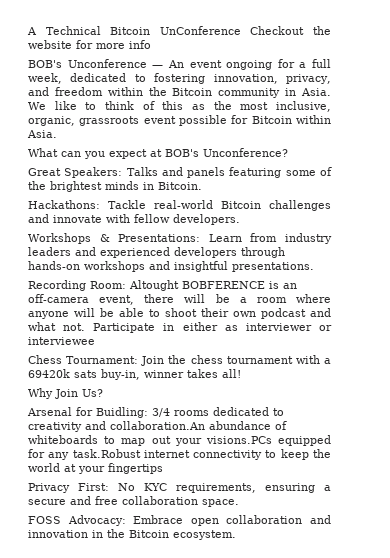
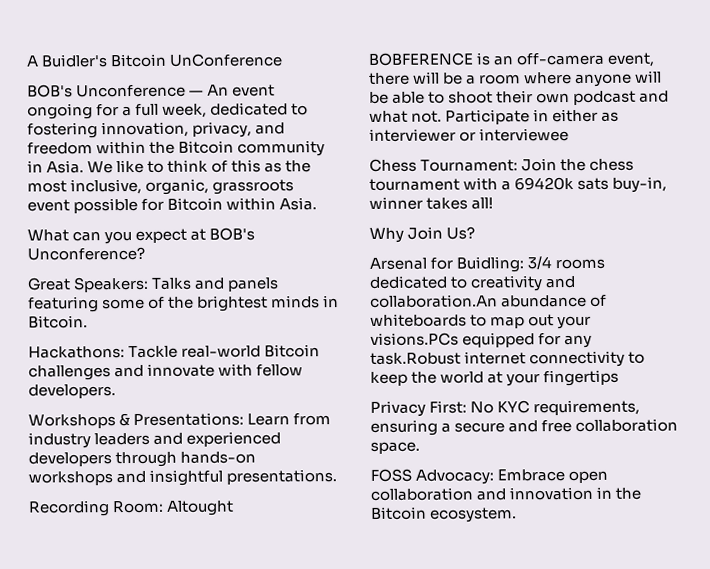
[45,26,101,35] Technical -> [41,54,109,68] Buidler's
[250,26,331,35] [28,40,151,49] Checkout the website for more info -> (284, 60) none

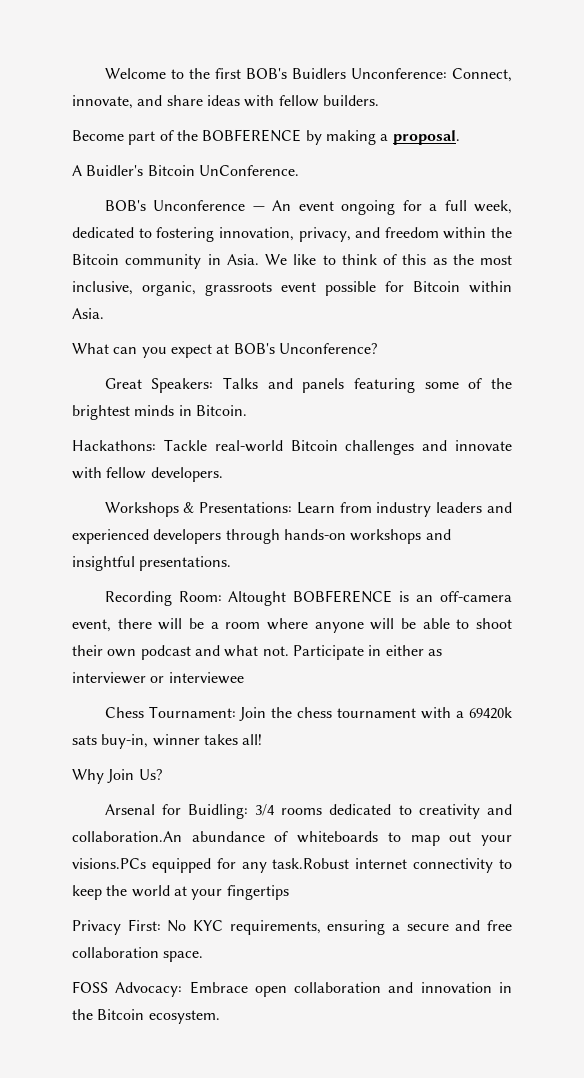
(26, 61) none -> [104,68,512,82] [72,95,379,109] [72,129,460,145] Welcome to the first BOB's Buidlers Unconference: Connect, innovate, and share ideas with fellow builders. // Become part of the BOBFERENCE by making a proposal. //
[169,53,284,67] UnConference -> [198,165,299,176] UnConference.

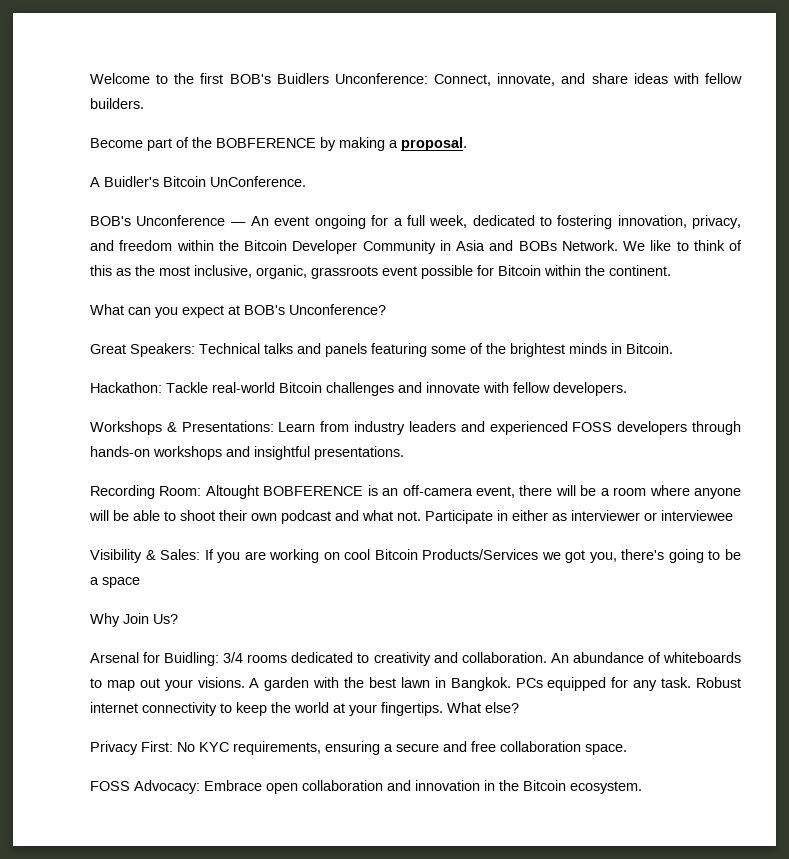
[125,254,259,269] community in Asia. -> [292,240,618,254] Developer Community in Asia and BOBs Network.
[72,308,104,319] Asia. -> [585,265,671,276] the continent.
[222,377,258,389] Talks -> [199,343,293,354] Technical talks
[72,440,156,451] Hackathons: -> [90,382,162,393] Hackathon:
(149, 536) none -> [572,422,613,432] FOSS
[104,706,512,721] [72,734,263,749] Chess Tournament: Join the chess tournament with a 69420k sats buy-in, winner takes all! -> [90,549,741,563] [90,577,140,588] Visibility & Sales: If you are working on cool Bitcoin Products/Services we got you, there's going to be a space
[72,831,182,842] collaboration.An -> [461,652,569,663] collaboration. An
[72,858,146,869] visions.PCs -> [197,677,543,691] visions. A garden with the best lawn in Bangkok. PCs
[272,858,350,869] task.Robust -> [661,677,742,688] task. Robust
[226,885,289,900] fingertips -> [381,702,519,716] fingertips. What else?

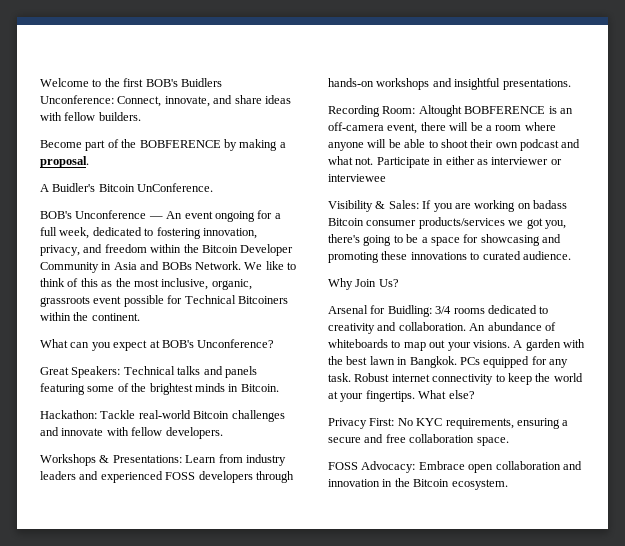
[498,265,541,276] Bitcoin -> [184,295,288,304] Technical Bitcoiners
[344,549,539,560] cool Bitcoin Products/Services -> [533,200,567,209] [328,217,505,229] badass Bitcoin consumer products/services
(140, 582) none -> [463,234,561,246] [328,251,571,263] for showcasing and promoting these innovations to curated audience.

